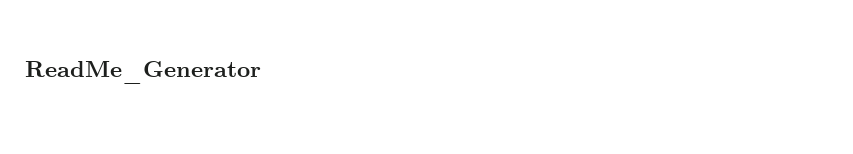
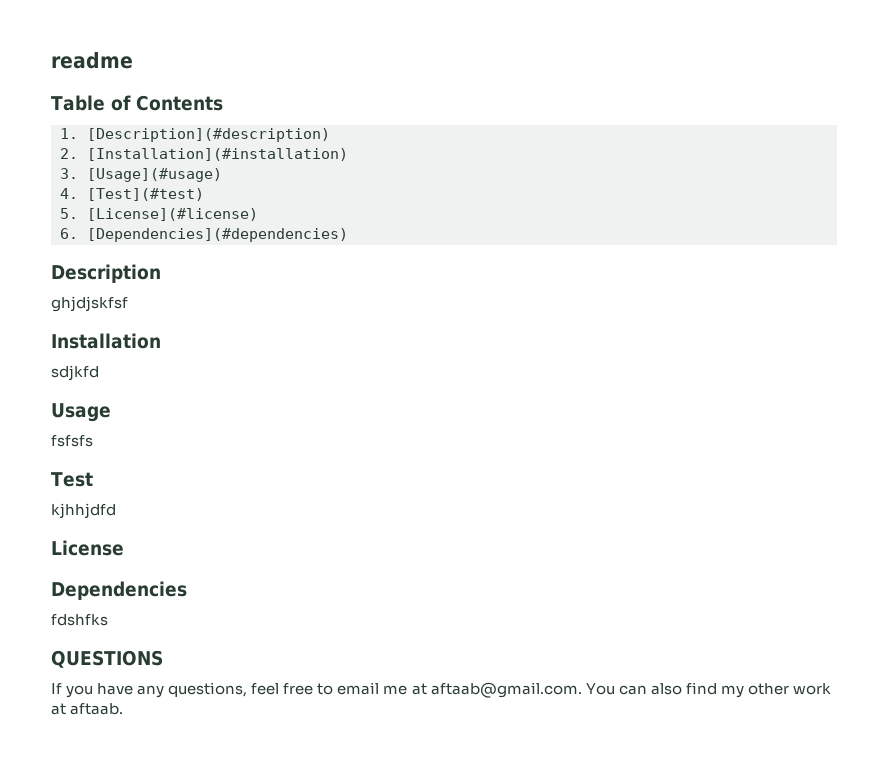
[25,61,261,84] ReadMe_Generator -> [51,52,133,69] [51,95,223,111] [60,128,330,142] [60,148,348,161] [60,168,222,182] [60,188,204,201] [60,208,258,221] [60,228,348,242] [51,264,161,283] [51,296,128,312] [51,333,161,349] [51,365,99,381] [51,403,111,422] [51,435,93,447] [51,472,93,487] [51,503,116,519] [51,540,124,556] [51,581,187,600] [51,614,108,626] [51,650,163,668] [51,682,831,698] [51,703,124,715] readme // Table of Contents // 1. [Description](#description) // 2. [Installation](#installation) // 3. [Usage](#usage) // 4. [Test](#test) // 5. [License](#license) // 6. [Dependencies](#dependencies) // Description // ghjdjskfsf // Installation // sdjkfd // Usage // fsfsfs // Test // kjhhjdfd // License // Dependencies // fdshfks // QUESTIONS // If you have any questions, feel free to email me at aftaab@gmail.com. You can also find my other work at aftaab.

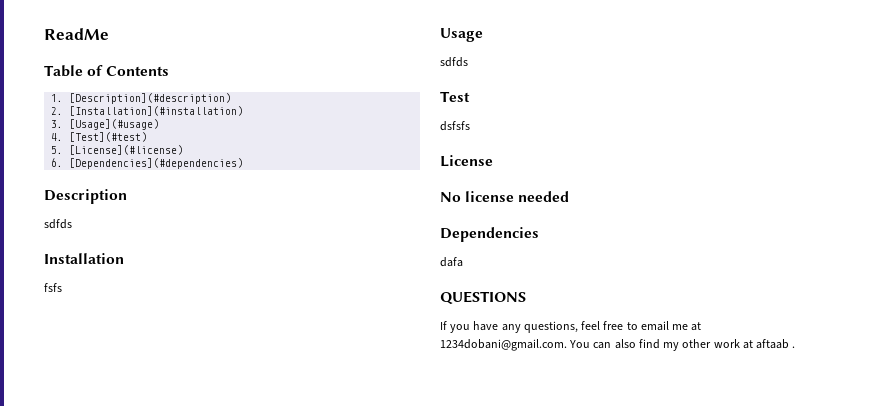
[51,52,133,69] readme -> [44,28,109,40] ReadMe
[51,296,128,312] ghjdjskfsf -> [44,219,72,229] sdfds
[51,365,99,381] sdjkfd -> [44,283,62,292] fsfs
[51,435,93,447] fsfsfs -> [440,57,468,67] sdfds
[51,503,116,519] kjhhjdfd -> [440,121,470,131] dsfsfs
(124, 548) none -> [440,191,570,202] // No license needed
[51,614,108,626] fdshfks -> [440,257,463,267] dafa
[430,682,582,698] aftaab@gmail.com. -> [440,339,567,351] 1234dobani@gmail.com.
[70,703,124,715] aftaab. -> [756,339,796,349] aftaab .

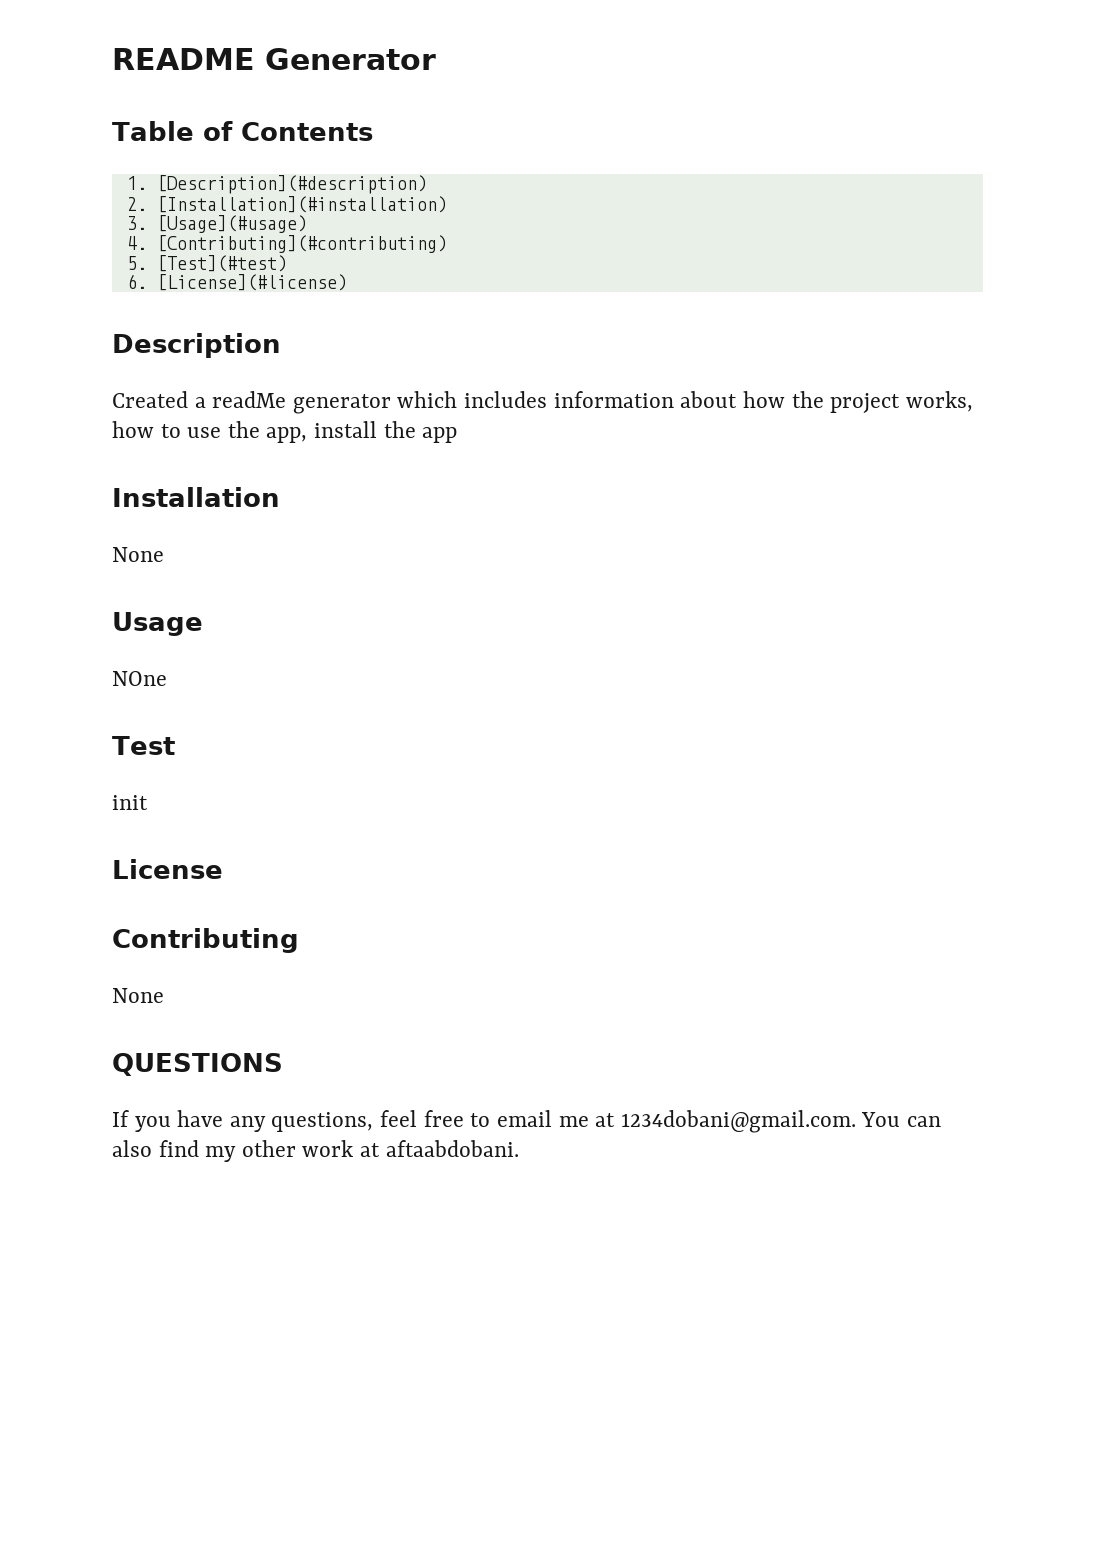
[44,28,109,40] ReadMe -> [112,48,436,70] README Generator
(64, 137) none -> [156,235,447,253] [126,256,147,270] [Contributing](#contributing) // 5.
[51,146,64,154] 5. -> [126,274,147,289] 6.
[51,158,244,169] // 6. [Dependencies](#dependencies) -> (347, 282) none
[44,219,72,229] sdfds -> [112,391,973,414] [112,421,458,443] Created a readMe generator which includes information about how the project works, how to use the app, install the app
[44,283,62,292] // fsfs -> [112,547,164,562] // None
[440,57,468,67] // sdfds -> [112,671,167,686] // NOne
[440,121,470,131] dsfsfs -> [112,795,148,810] init
[440,191,570,202] [440,227,539,242] [440,257,463,267] No license needed // Dependencies // dafa -> [112,928,299,953] [112,988,164,1003] Contributing // None
[756,339,796,349] aftaab . -> [385,1140,519,1157] aftaabdobani.

